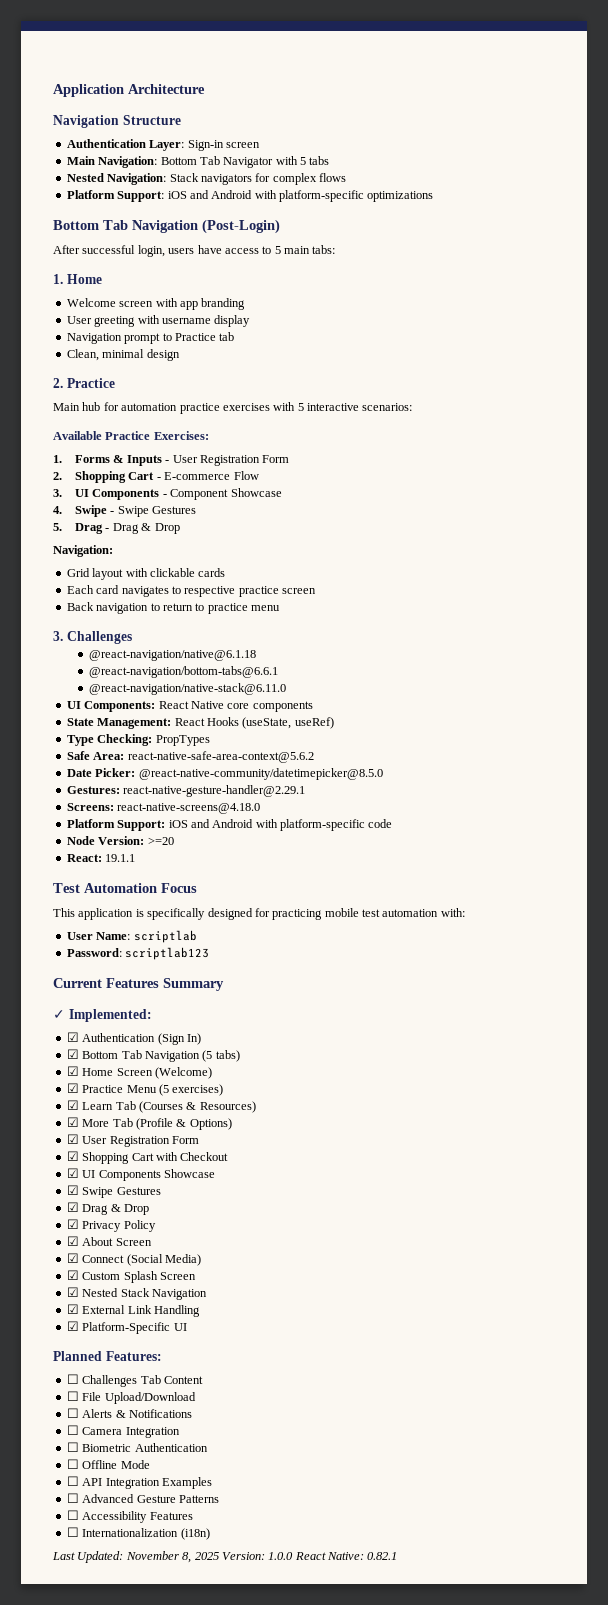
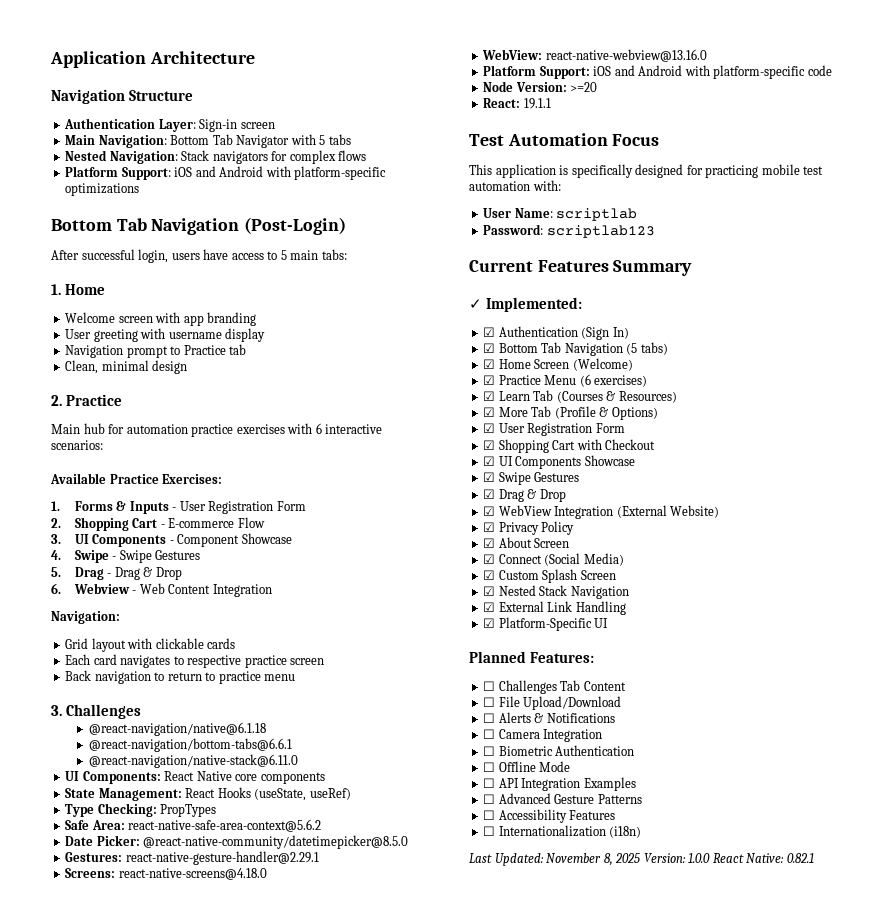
[297,403,304,411] 5 -> [315,423,322,434] 6
(180, 528) none -> [51,583,272,597] // 6. Webview - Web Content Integration
(261, 808) none -> [482,49,707,62] // WebView: react-native-webview@13.16.0
[158,1084,169,1096] (5 -> [579,374,591,387] (6
(149, 1209) none -> [483,505,720,519] // ☑ WebView Integration (External Website)

